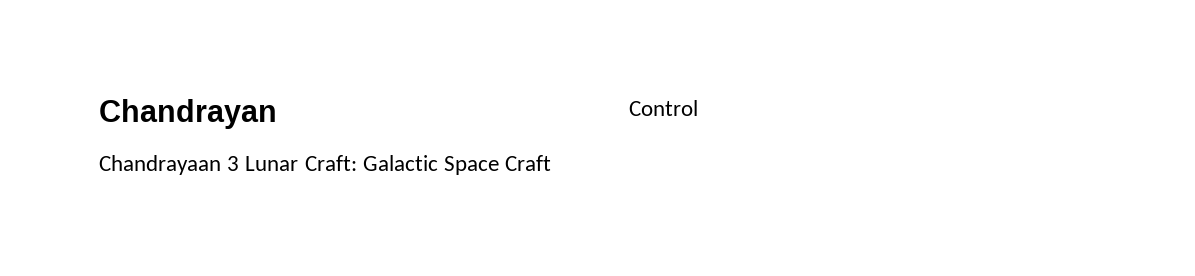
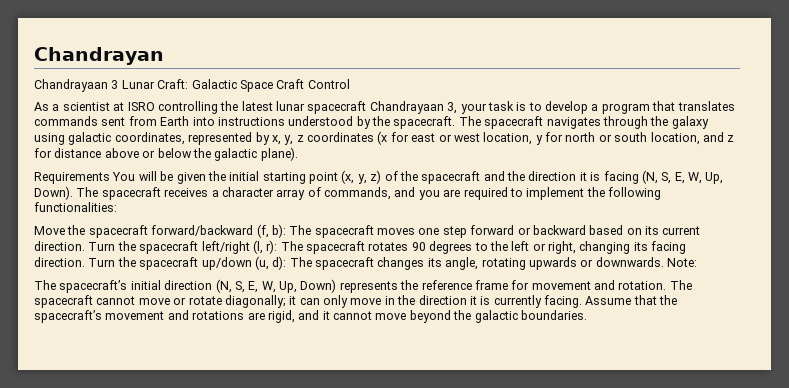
(698, 108) none -> [34,101,735,114] [34,116,709,129] [34,131,735,145] [34,147,298,161] [34,170,724,184] [34,186,661,200] [34,202,117,212] [34,224,701,238] [34,240,687,254] [34,256,697,270] [34,279,692,293] [34,295,678,308] [34,310,587,323] // As a scientist at ISRO controlling the latest lunar spacecraft Chandrayaan 3, your task is to develop a program that translates commands sent from Earth into instructions understood by the spacecraft. The spacecraft navigates through the galaxy using galactic coordinates, represented by x, y, z coordinates (x for east or west location, y for north or south location, and z for distance above or below the galactic plane). // Requirements You will be given the initial starting point (x, y, z) of the spacecraft and the direction it is facing (N, S, E, W, Up, Down). The spacecraft receives a character array of commands, and you are required to implement the following functionalities: // Move the spacecraft forward/backward (f, b): The spacecraft moves one step forward or backward based on its current direction. Turn the spacecraft left/right (l, r): The spacecraft rotates 90 degrees to the left or right, changing its facing direction. Turn the spacecraft up/down (u, d): The spacecraft changes its angle, rotating upwards or downwards. Note: // The spacecraft’s initial direction (N, S, E, W, Up, Down) represents the reference frame for movement and rotation. The spacecraft cannot move or rotate diagonally; it can only move in the direction it is currently facing. Assume that the spacecraft’s movement and rotations are rigid, and it cannot move beyond the galactic boundaries.

